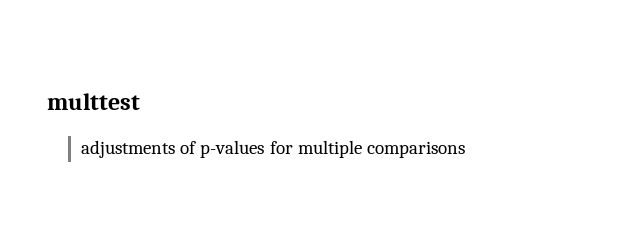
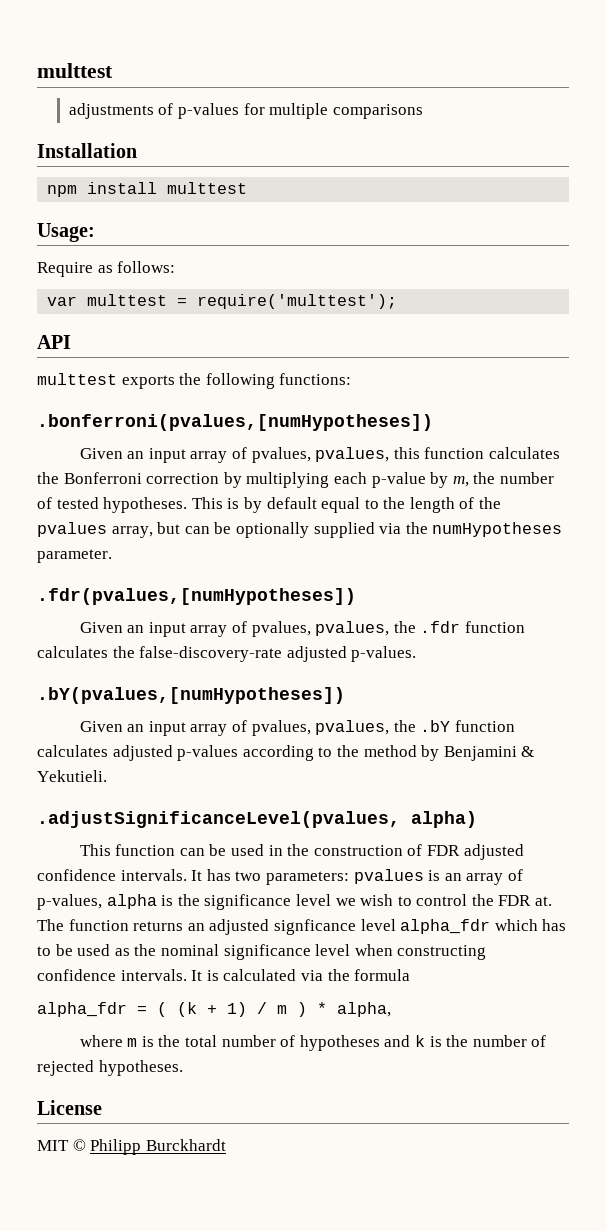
(465, 149) none -> [37,143,137,158] [47,182,248,197] [37,223,95,242] [37,261,176,277] [47,294,398,309] [37,335,71,349] [37,373,352,389] [37,414,433,431] [79,447,560,463] [37,472,554,488] [37,497,502,513] [37,522,563,538] [37,549,112,563] [37,588,356,605] [79,621,525,637] [37,646,417,662] [37,687,345,704] [79,720,515,736] [37,745,535,761] [37,770,107,782] [37,811,477,828] [79,844,524,860] [37,869,523,885] [37,894,553,910] [37,919,567,935] [37,944,487,960] [37,969,411,981] [37,1002,391,1017] [79,1035,547,1051] [37,1060,183,1076] [37,1100,102,1115] [37,1139,226,1155] // Installation // npm install multtest // Usage: // Require as follows: // var multtest = require('multtest'); // API // multtest exports the following functions: // .bonferroni(pvalues,[numHypotheses]) // Given an input array of pvalues, pvalues, this function calculates the Bonferroni correction by multiplying each p-value by m, the number of tested hypotheses. This is by default equal to the length of the pvalues array, but can be optionally supplied via the numHypotheses parameter. // .fdr(pvalues,[numHypotheses]) // Given an input array of pvalues, pvalues, the .fdr function calculates the false-discovery-rate adjusted p-values. // .bY(pvalues,[numHypotheses]) // Given an input array of pvalues, pvalues, the .bY function calculates adjusted p-values according to the method by Benjamini & Yekutieli. // .adjustSignificanceLevel(pvalues, alpha) // This function can be used in the construction of FDR adjusted confidence intervals. It has two parameters: pvalues is an array of p-values, alpha is the significance level we wish to control the FDR at. The function returns an adjusted signficance level alpha_fdr which has to be used as the nominal significance level when constructing confidence intervals. It is calculated via the formula // alpha_fdr = ( (k + 1) / m ) * alpha, // where m is the total number of hypotheses and k is the number of rejected hypotheses. // License // MIT © Philipp Burckhardt

